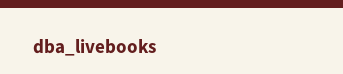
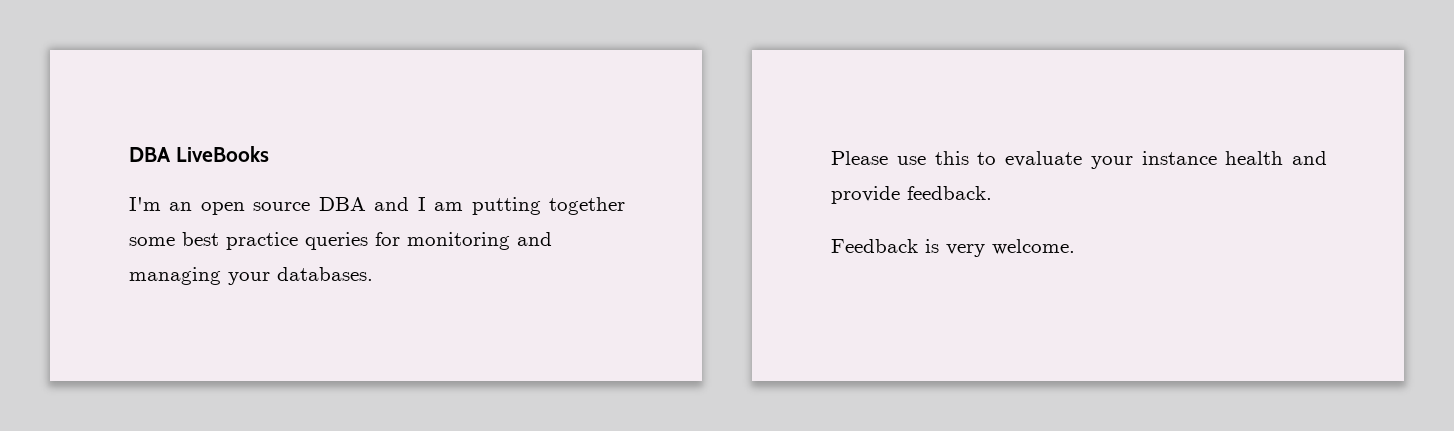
[33,39,156,56] dba_livebooks -> [129,146,269,162] [129,197,625,215] [129,232,552,250] [129,267,373,285] [831,151,1327,169] [831,186,992,204] [831,239,1075,257] DBA LiveBooks // I'm an open source DBA and I am putting together some best practice queries for monitoring and managing your databases. // Please use this to evaluate your instance health and provide feedback. // Feedback is very welcome.

